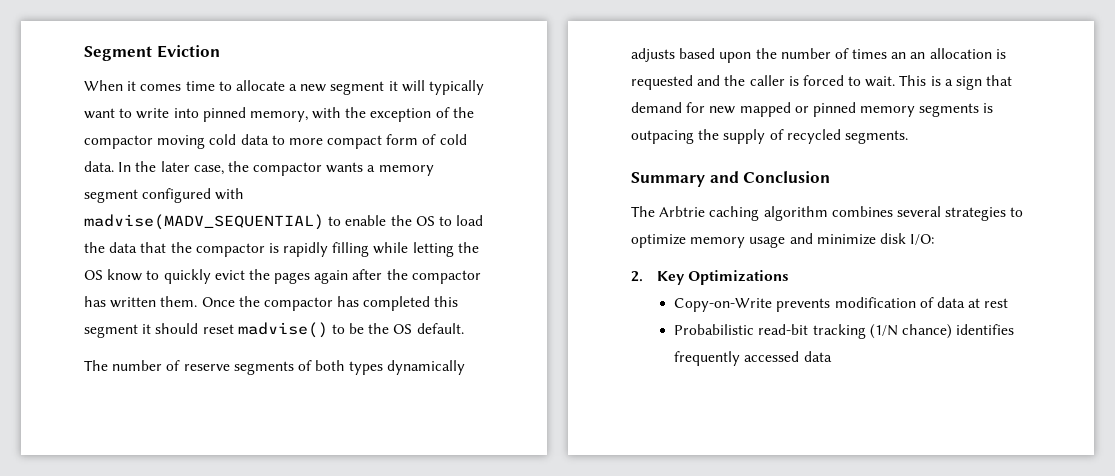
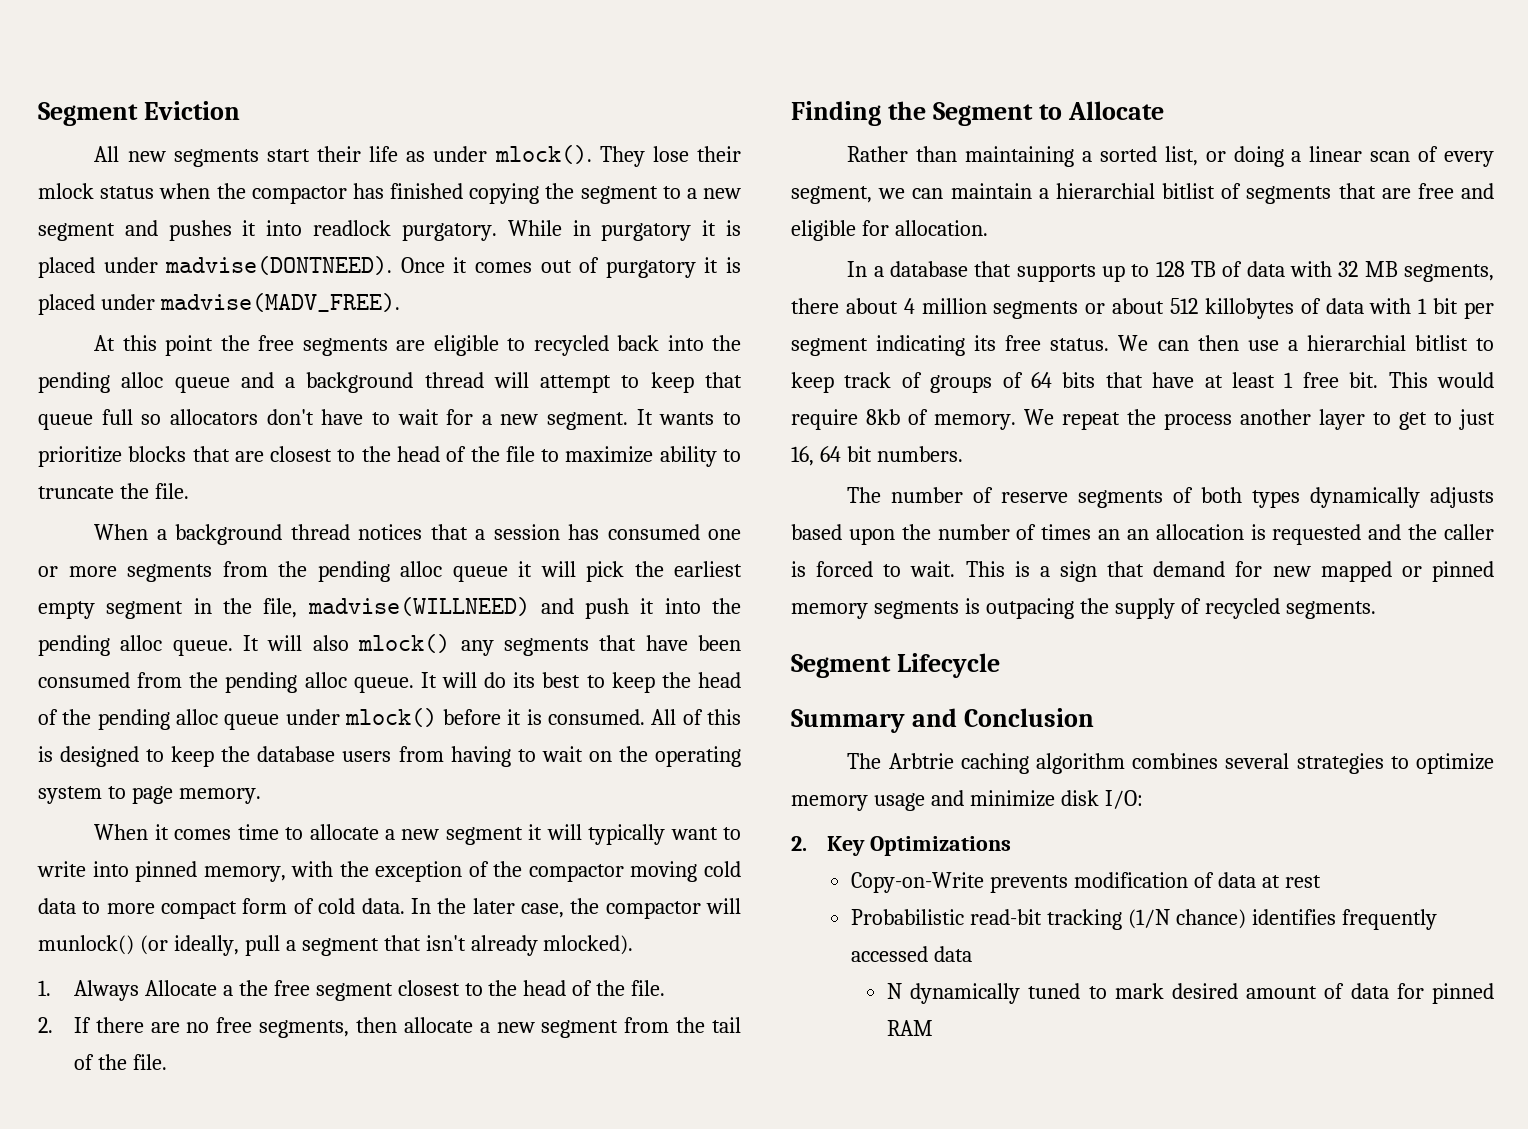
(220, 51) none -> [94,145,741,167] [38,183,741,204] [38,220,742,241] [38,256,742,278] [38,293,400,315] [94,335,741,356] [38,372,742,393] [38,409,741,430] [38,446,742,467] [38,483,189,499] [94,524,741,545] [38,561,742,582] [38,597,741,619] [38,634,742,656] [38,672,741,693] [38,708,741,730] [38,746,742,767] [38,786,261,804] // All new segments start their life as under mlock(). They lose their mlock status when the compactor has finished copying the segment to a new segment and pushes it into readlock purgatory. While in purgatory it is placed under madvise(DONTNEED). Once it comes out of purgatory it is placed under madvise(MADV_FREE). // At this point the free segments are eligible to recycled back into the pending alloc queue and a background thread will attempt to keep that queue full so allocators don't have to wait for a new segment. It wants to prioritize blocks that are closest to the head of the file to maximize ability to truncate the file. // When a background thread notices that a session has consumed one or more segments from the pending alloc queue it will pick the earliest empty segment in the file, madvise(WILLNEED) and push it into the pending alloc queue. It will also mlock() any segments that have been consumed from the pending alloc queue. It will do its best to keep the head of the pending alloc queue under mlock() before it is consumed. All of this is designed to keep the database users from having to wait on the operating system to page memory.
[326,162,434,176] [84,188,245,203] [84,214,484,230] [84,242,479,257] [84,269,481,284] [84,296,459,311] [84,322,464,338] wants a memory segment configured with madvise(MADV_SEQUENTIAL) to enable the OS to load the data that the compactor is rapidly filling while letting the OS know to quickly evict the pages again after the compactor has written them. Once the compactor has completed this segment it should reset madvise() to be the OS default. -> [706,898,741,914] [38,935,634,956] [38,980,666,1001] [38,1017,742,1038] [73,1054,167,1070] [791,101,1164,126] [847,146,1495,167] [791,183,1494,204] [791,220,988,241] [847,261,1494,282] [791,298,1494,319] [791,335,1494,356] [791,372,1494,393] [791,409,1495,430] [791,446,963,466] will munlock() (or ideally, pull a segment that isn't already mlocked). // 1. Always Allocate a the free segment closest to the head of the file. // 2. If there are no free segments, then allocate a new segment from the tail of the file. // Finding the Segment to Allocate // Rather than maintaining a sorted list, or doing a linear scan of every segment, we can maintain a hierarchial bitlist of segments that are free and eligible for allocation. // In a database that supports up to 128 TB of data with 32 MB segments, there about 4 million segments or about 512 killobytes of data with 1 bit per segment indicating its free status. We can then use a hierarchial bitlist to keep track of groups of 64 bits that have at least 1 free bit. This would require 8kb of memory. We repeat the process another layer to get to just 16, 64 bit numbers.
(908, 137) none -> [791,653,1000,678] // Segment Lifecycle
(832, 356) none -> [887,983,1494,1004] [887,1020,934,1036] // N dynamically tuned to mark desired amount of data for pinned RAM

